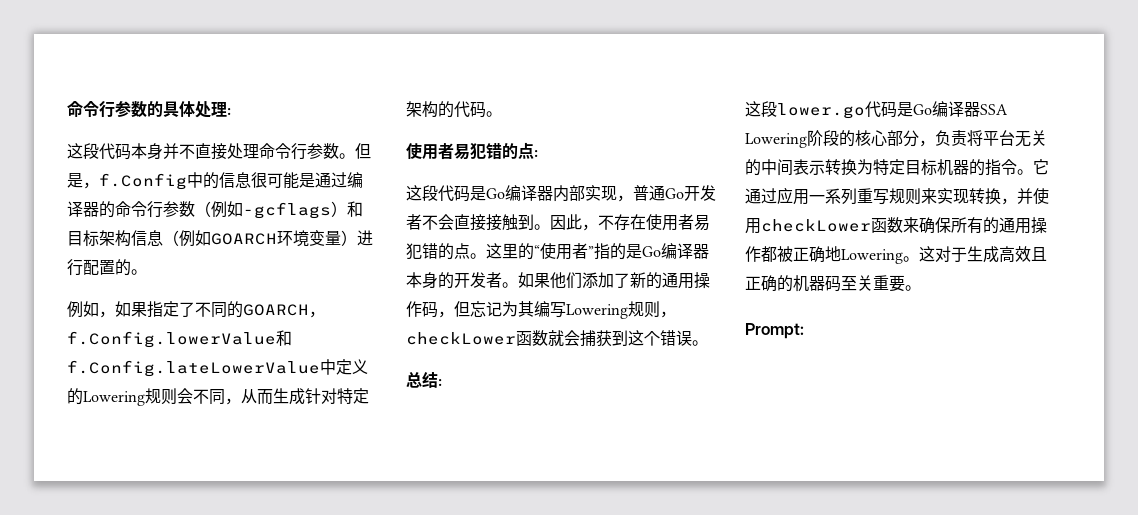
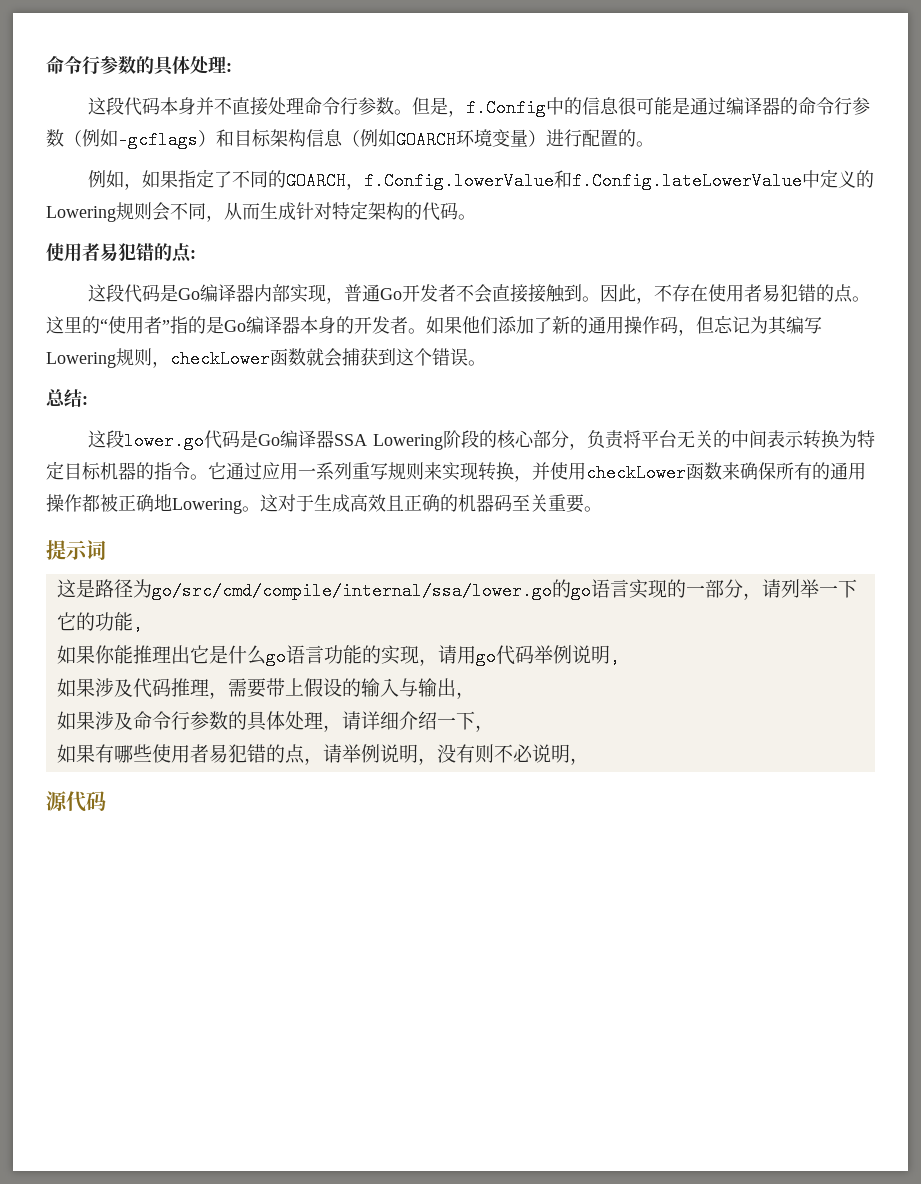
[745,323,804,339] Prompt: -> [46,540,106,560] [56,579,857,600] [56,612,143,633] [56,645,620,666] [56,678,475,699] [56,711,494,732] [56,744,589,765] [46,791,106,812] 提示词 // 这是路径为go/src/cmd/compile/internal/ssa/lower.go的go语言实现的一部分，请列举一下它的功能, // 如果你能推理出它是什么go语言功能的实现，请用go代码举例说明, // 如果涉及代码推理，需要带上假设的输入与输出， // 如果涉及命令行参数的具体处理，请详细介绍一下， // 如果有哪些使用者易犯错的点，请举例说明，没有则不必说明， // 源代码

